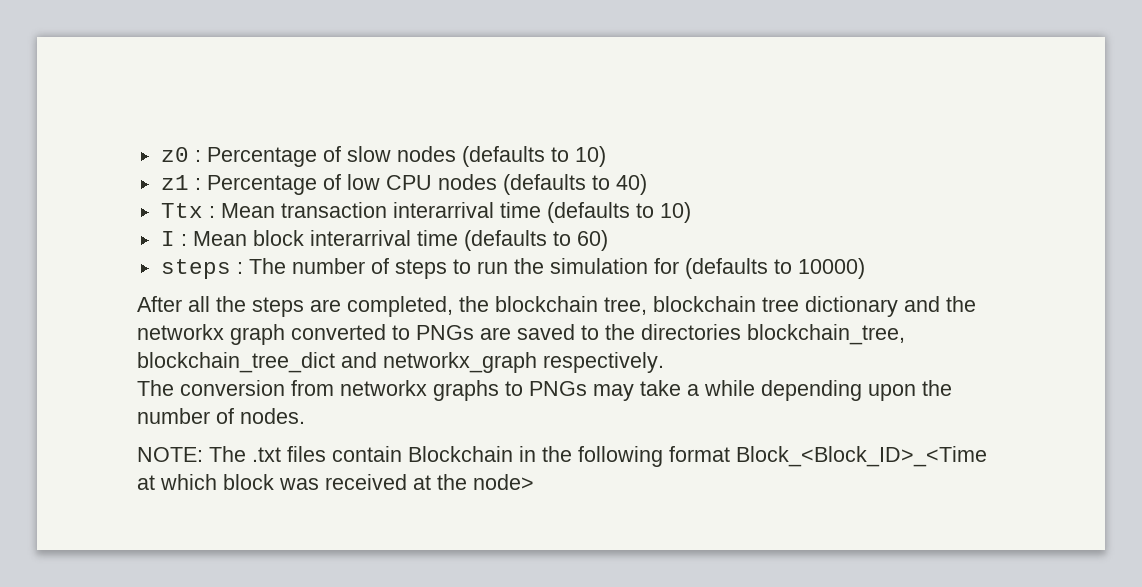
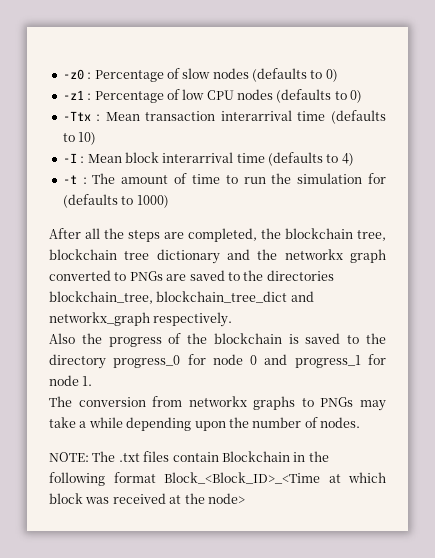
[160,147,189,162] z0 -> [62,69,84,80] -z0
[574,146,606,167] [160,175,189,190] 10) // z1 -> [325,69,338,82] [62,90,84,100] 0) // -z1
[615,174,647,195] [160,203,203,218] 40) // Ttx -> [350,90,363,103] [62,111,91,121] 0) // -Ttx
[160,231,175,246] I -> [62,153,77,163] -I
[576,230,608,251] [160,258,447,279] 60) // steps : The number of steps -> [341,153,354,166] [62,173,220,184] 4) // -t : The amount of time
[797,258,865,279] 10000) -> [136,195,169,208] 1000)
(664, 362) none -> [49,333,386,347] [49,354,386,369] [49,375,93,386] // Also the progress of the blockchain is saved to the directory progress_0 for node 0 and progress_1 for node 1.

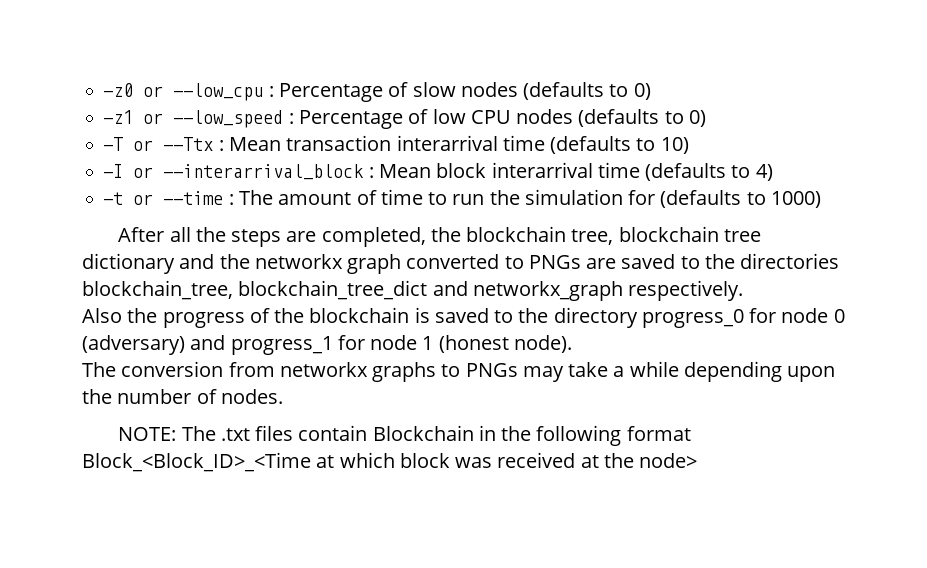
(84, 74) none -> [143,83,264,101] or --low_cpu
(84, 95) none -> [143,110,284,128] or --low_speed
[62,111,91,121] -Ttx -> [103,137,214,151] -T or --Ttx
(77, 158) none -> [133,164,365,180] or --interarrival_block
(77, 179) none -> [133,191,224,205] or --time
(258, 360) none -> [82,335,185,355] (adversary)
[82,376,93,386] 1. -> [422,335,572,353] 1 (honest node).

